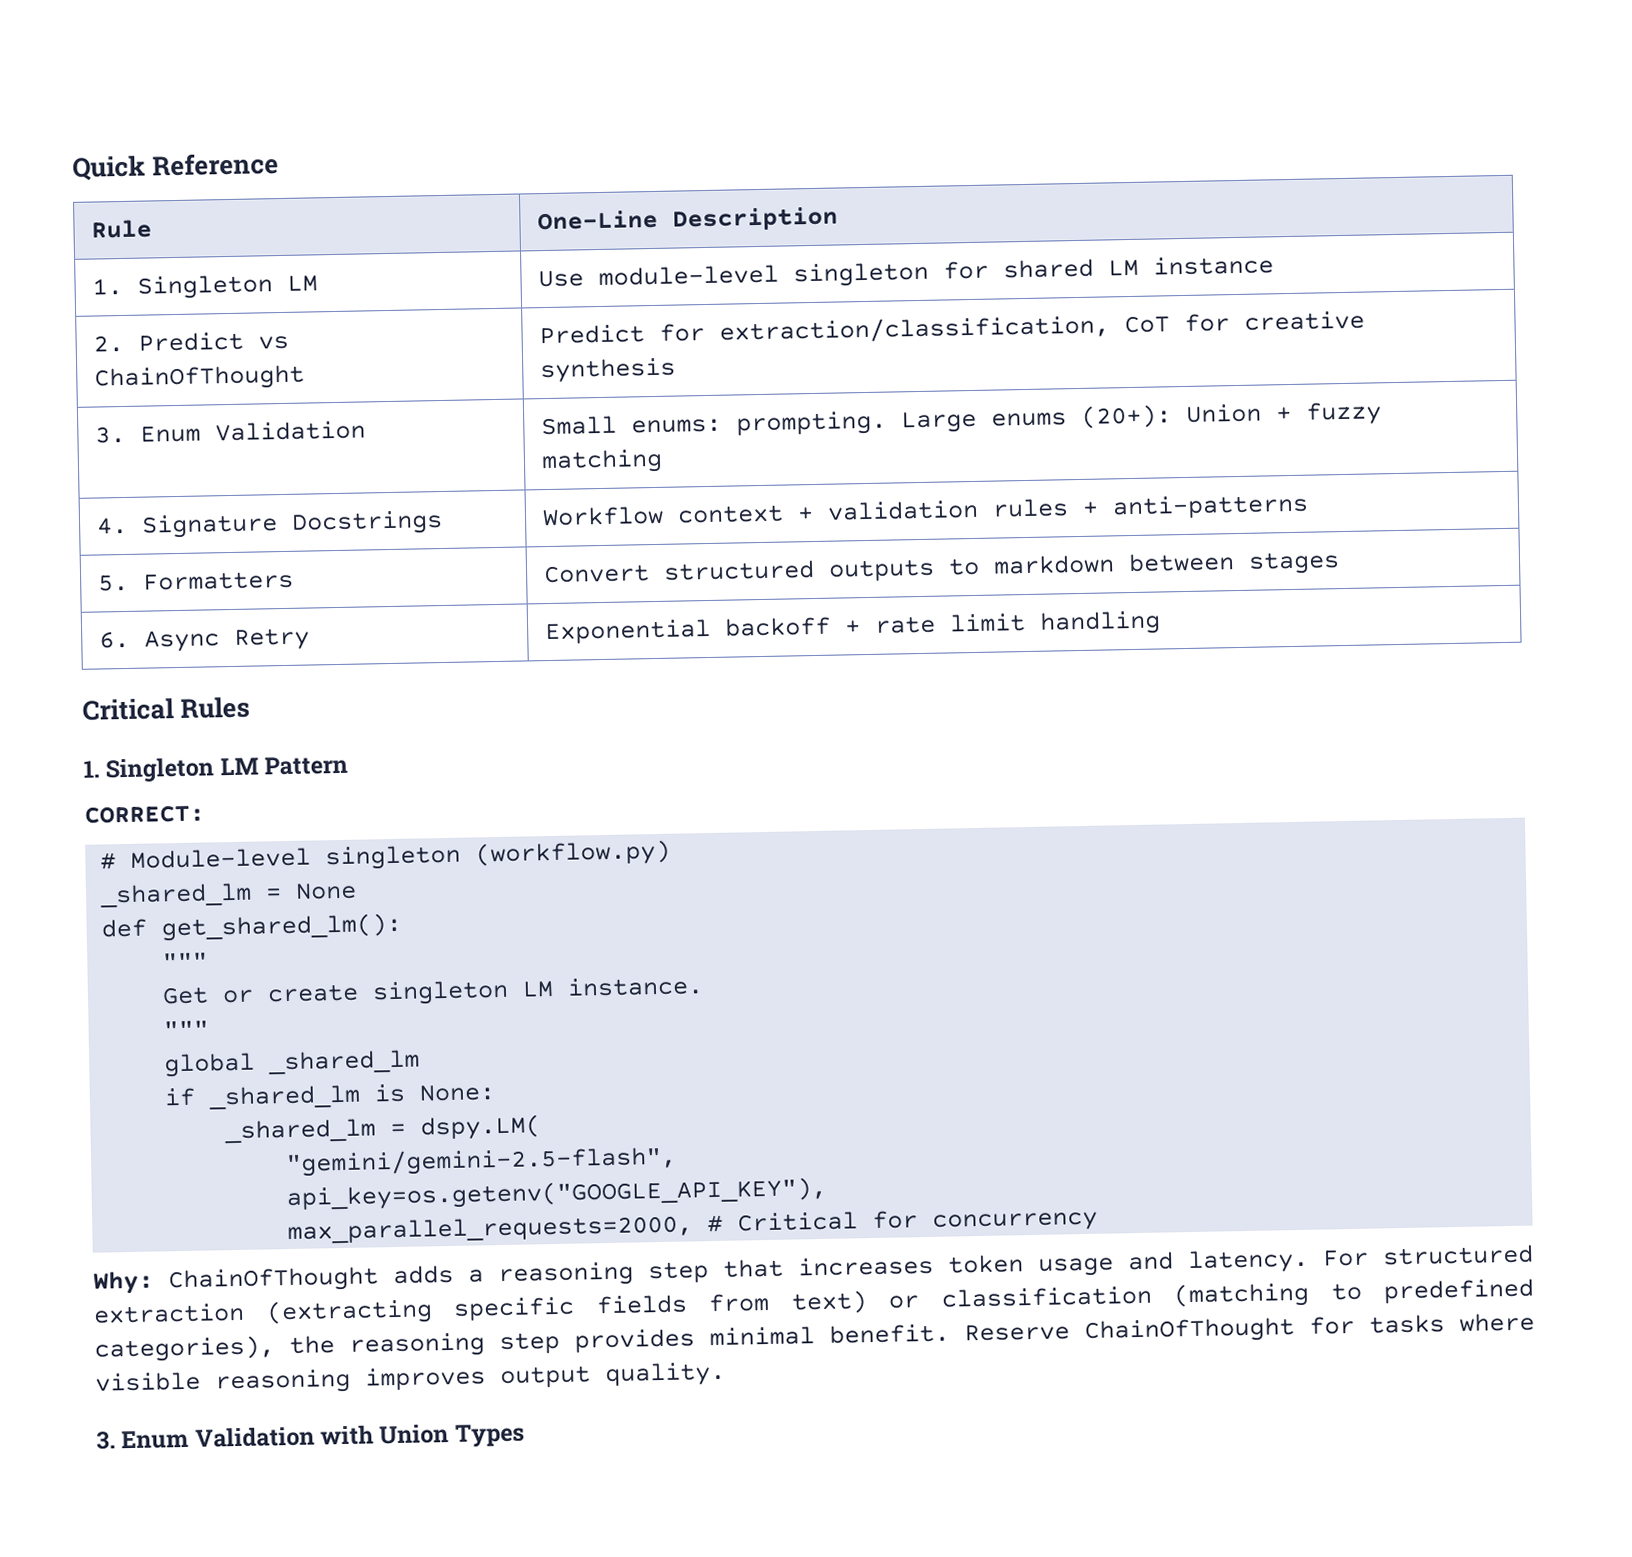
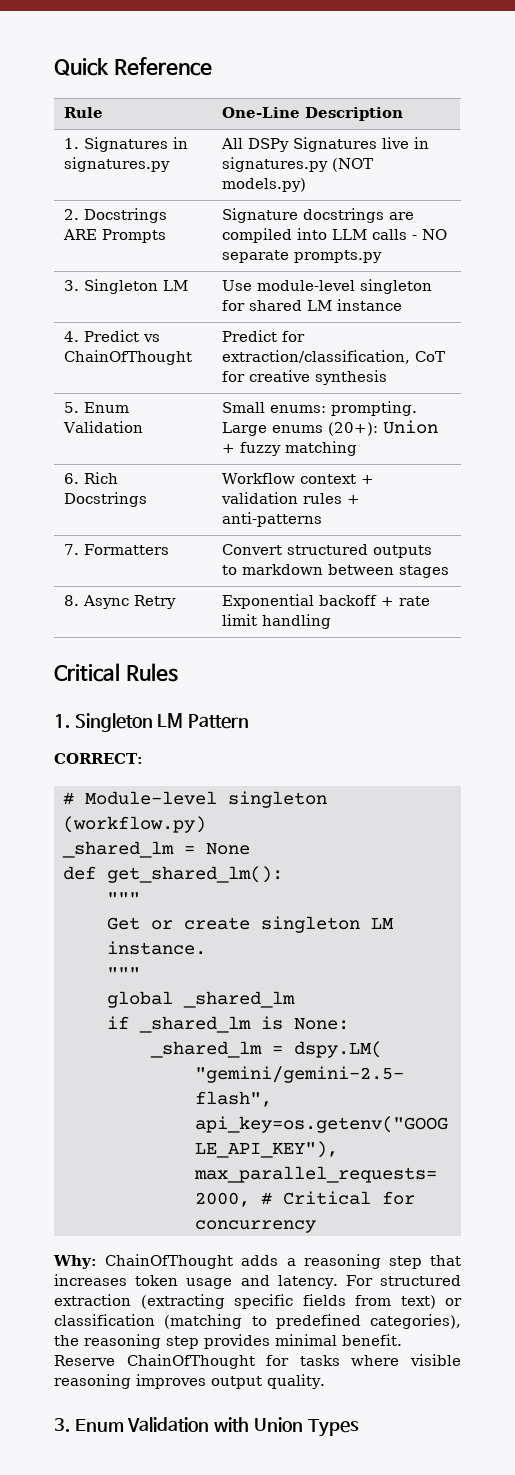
(123, 286) none -> [83,137,188,152] [63,157,170,172] [220,137,429,152] [221,157,373,172] [221,178,306,192] [63,208,167,223] [62,229,166,243] [221,208,414,223] [221,228,447,243] [221,250,382,263] [63,280,79,291] Signatures in signatures.py | All DSPy Signatures live in signatures.py (NOT models.py) // 2. Docstrings ARE Prompts | Signature docstrings are compiled into LLM calls - NO separate prompts.py // 3.
[92,334,124,353] 2. -> [63,331,79,342] 4.
[94,425,126,444] 3. -> [63,402,79,413] 5.
[95,513,278,539] 4. Signature -> [63,472,118,484] 6. Rich
[97,574,129,592] 5. -> [63,544,79,555] 7.
[98,630,130,649] 6. -> [63,595,79,606] 8.

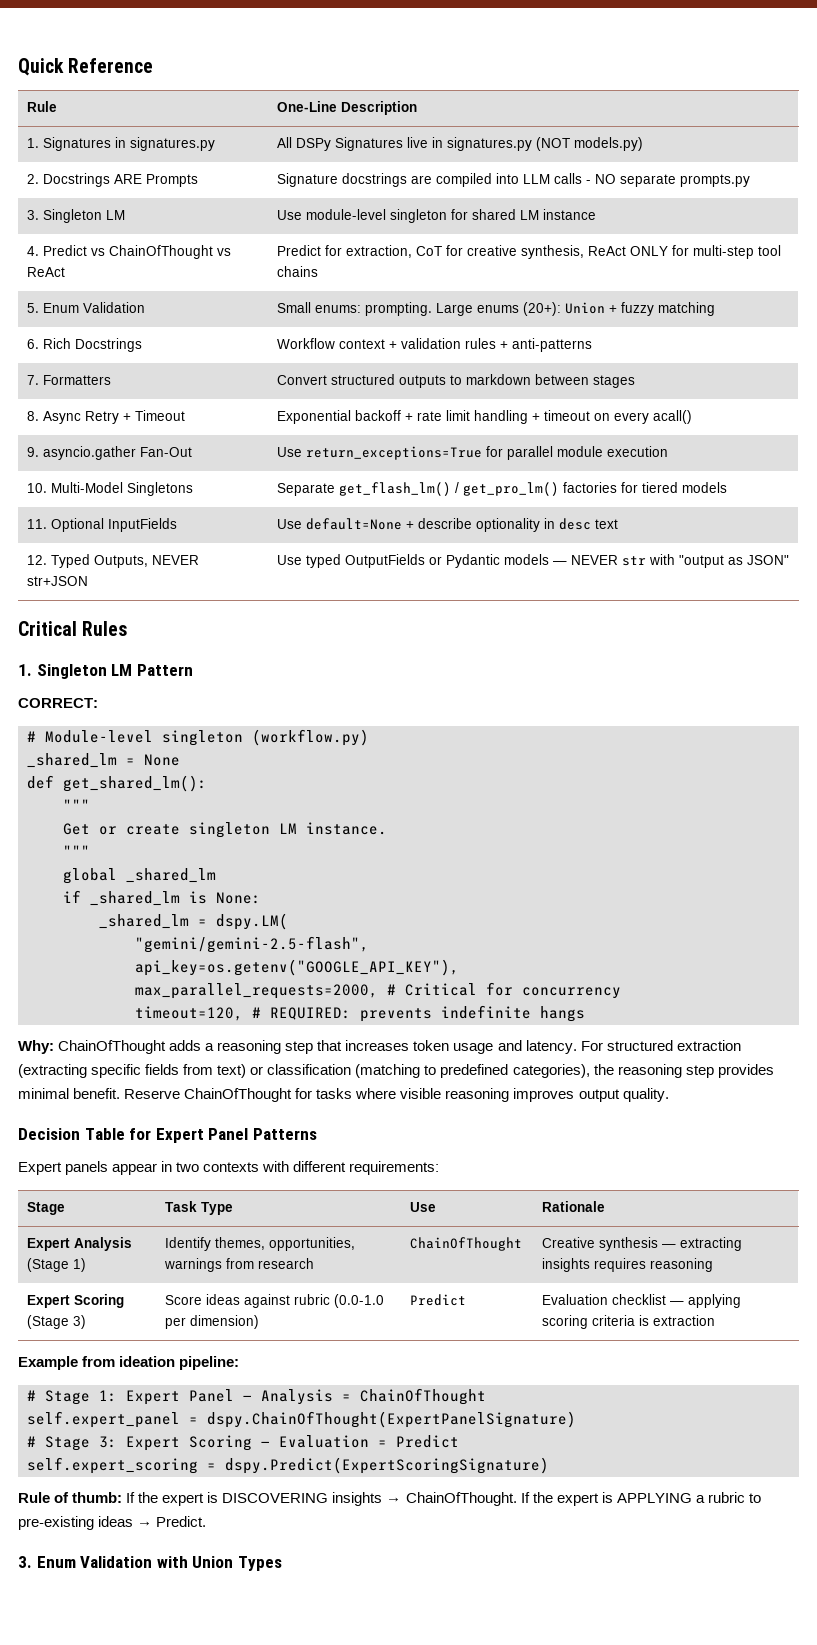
(192, 357) none -> [217,248,232,256] [27,267,66,277] vs ReAct
[221,350,410,364] extraction/classification, -> [346,245,413,258] extraction,
[314,370,387,385] synthesis -> [521,245,782,259] [277,266,319,277] synthesis, ReAct ONLY for multi-step tool chains
(176, 602) none -> [123,410,186,421] + Timeout
(331, 621) none -> [532,410,693,424] [27,446,193,460] [277,446,669,460] [27,482,194,496] [277,482,728,496] [27,518,178,532] [277,518,619,532] [27,554,200,568] [27,576,89,586] [277,554,790,568] + timeout on every acall() // 9. asyncio.gather Fan-Out | Use return_exceptions=True for parallel module execution // 10. Multi-Model Singletons | Separate get_flash_lm() / get_pro_lm() factories for tiered models // 11. Optional InputFields | Use default=None + describe optionality in desc text // 12. Typed Outputs, NEVER str+JSON | Use typed OutputFields or Pydantic models — NEVER str with "output as JSON"
(316, 1226) none -> [135,1005,585,1022] // timeout=120, # REQUIRED: prevents indefinite hangs
(325, 1381) none -> [18,1128,317,1143] [18,1161,440,1175] [27,1202,66,1215] [165,1201,234,1215] [410,1202,437,1212] [542,1201,606,1212] [27,1237,133,1251] [27,1258,87,1272] [165,1237,356,1251] [164,1258,315,1272] [410,1237,523,1251] [542,1237,743,1251] [542,1258,714,1272] [27,1294,125,1308] [27,1315,87,1329] [165,1294,385,1308] [165,1315,260,1329] [410,1294,467,1306] [542,1294,742,1308] [542,1315,716,1329] [18,1356,240,1370] [27,1388,486,1405] [27,1411,576,1428] [27,1435,459,1451] [27,1457,549,1474] [18,1492,761,1506] [18,1516,207,1530] // Decision Table for Expert Panel Patterns // Expert panels appear in two contexts with different requirements: // Stage | Task Type | Use | Rationale // Expert Analysis (Stage 1) | Identify themes, opportunities, warnings from research | ChainOfThought | Creative synthesis — extracting insights requires reasoning // Expert Scoring (Stage 3) | Score ideas against rubric (0.0-1.0 per dimension) | Predict | Evaluation checklist — applying scoring criteria is extraction // Example from ideation pipeline: // # Stage 1: Expert Panel — Analysis = ChainOfThought // self.expert_panel = dspy.ChainOfThought(ExpertPanelSignature) // # Stage 3: Expert Scoring — Evaluation = Predict // self.expert_scoring = dspy.Predict(ExpertScoringSignature) // Rule of thumb: If the expert is DISCOVERING insights → ChainOfThought. If the expert is APPLYING a rubric to pre-existing ideas → Predict.

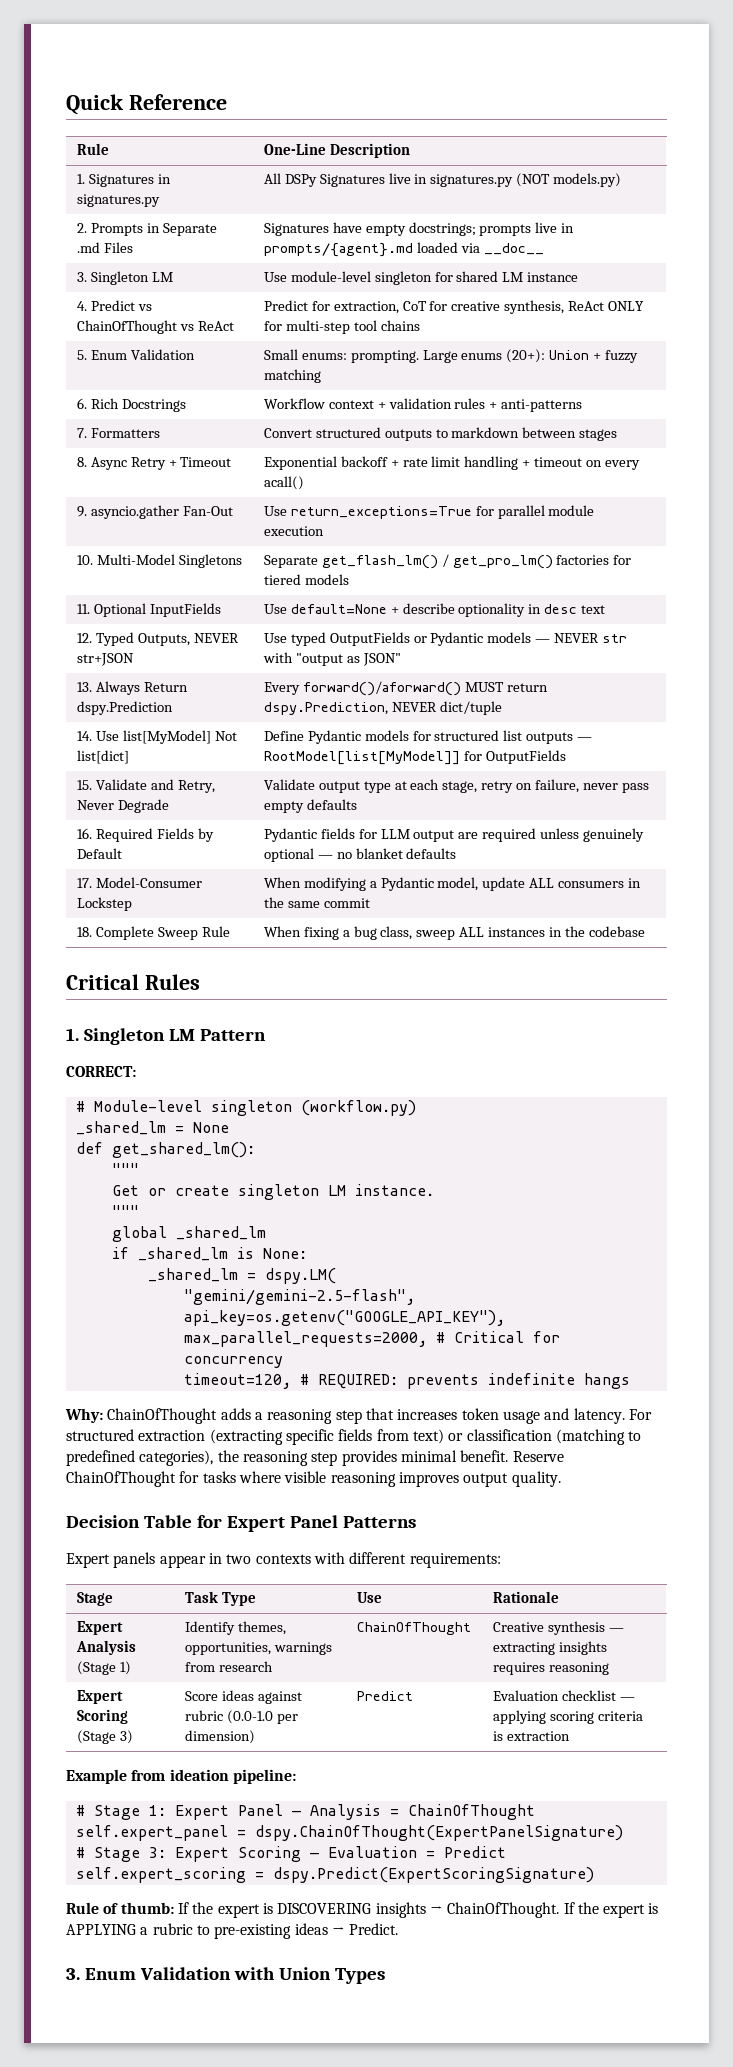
[43,173,143,187] Docstrings ARE -> (87, 228) none
[277,173,751,187] | Signature docstrings are compiled into LLM calls - NO separate prompts.py -> [146,223,217,236] [76,242,133,253] [263,222,575,236] [263,242,544,257] in Separate .md Files | Signatures have empty docstrings; prompts live in prompts/{agent}.md loaded via __doc__
(790, 560) none -> [76,681,188,695] [76,701,173,715] [263,681,548,696] [263,701,502,715] [76,730,237,744] [76,750,129,764] [263,730,593,744] [263,750,566,765] [76,779,215,793] [76,799,169,813] [263,779,649,793] [263,799,357,813] [76,828,214,842] [76,848,122,859] [263,828,645,842] [263,848,457,862] [76,877,202,888] [76,897,132,911] [263,877,642,891] [263,897,370,908] [76,926,230,940] [263,926,645,940] // 13. Always Return dspy.Prediction | Every forward()/aforward() MUST return dspy.Prediction, NEVER dict/tuple // 14. Use list[MyModel] Not list[dict] | Define Pydantic models for structured list outputs — RootModel[list[MyModel]] for OutputFields // 15. Validate and Retry, Never Degrade | Validate output type at each stage, retry on failure, never pass empty defaults // 16. Required Fields by Default | Pydantic fields for LLM output are required unless genuinely optional — no blanket defaults // 17. Model-Consumer Lockstep | When modifying a Pydantic model, update ALL consumers in the same commit // 18. Complete Sweep Rule | When fixing a bug class, sweep ALL instances in the codebase

